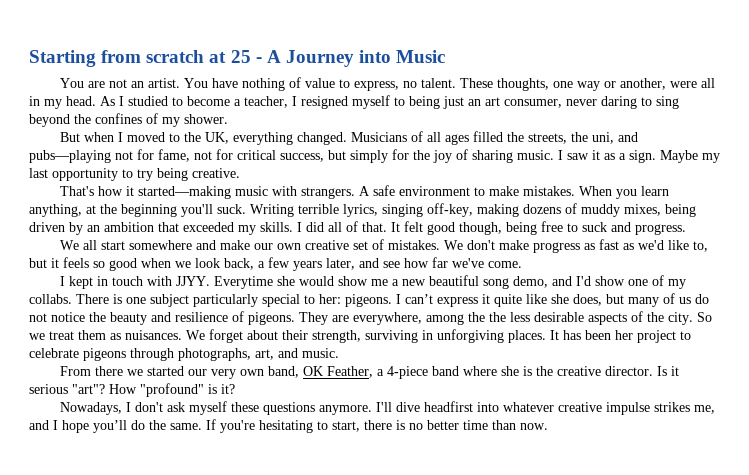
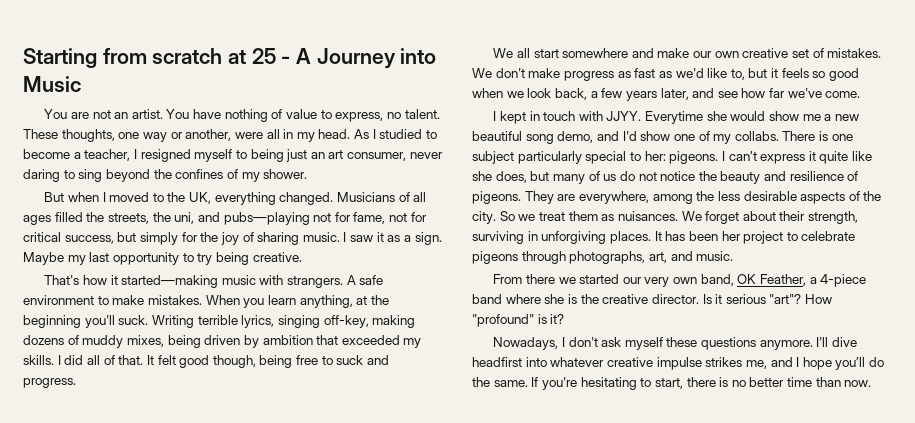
[87,225,100,232] an -> (259, 341) none
[489,312,506,322] the -> (715, 196) none

